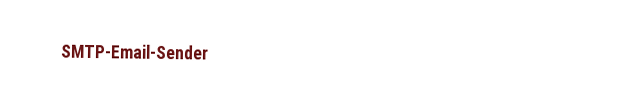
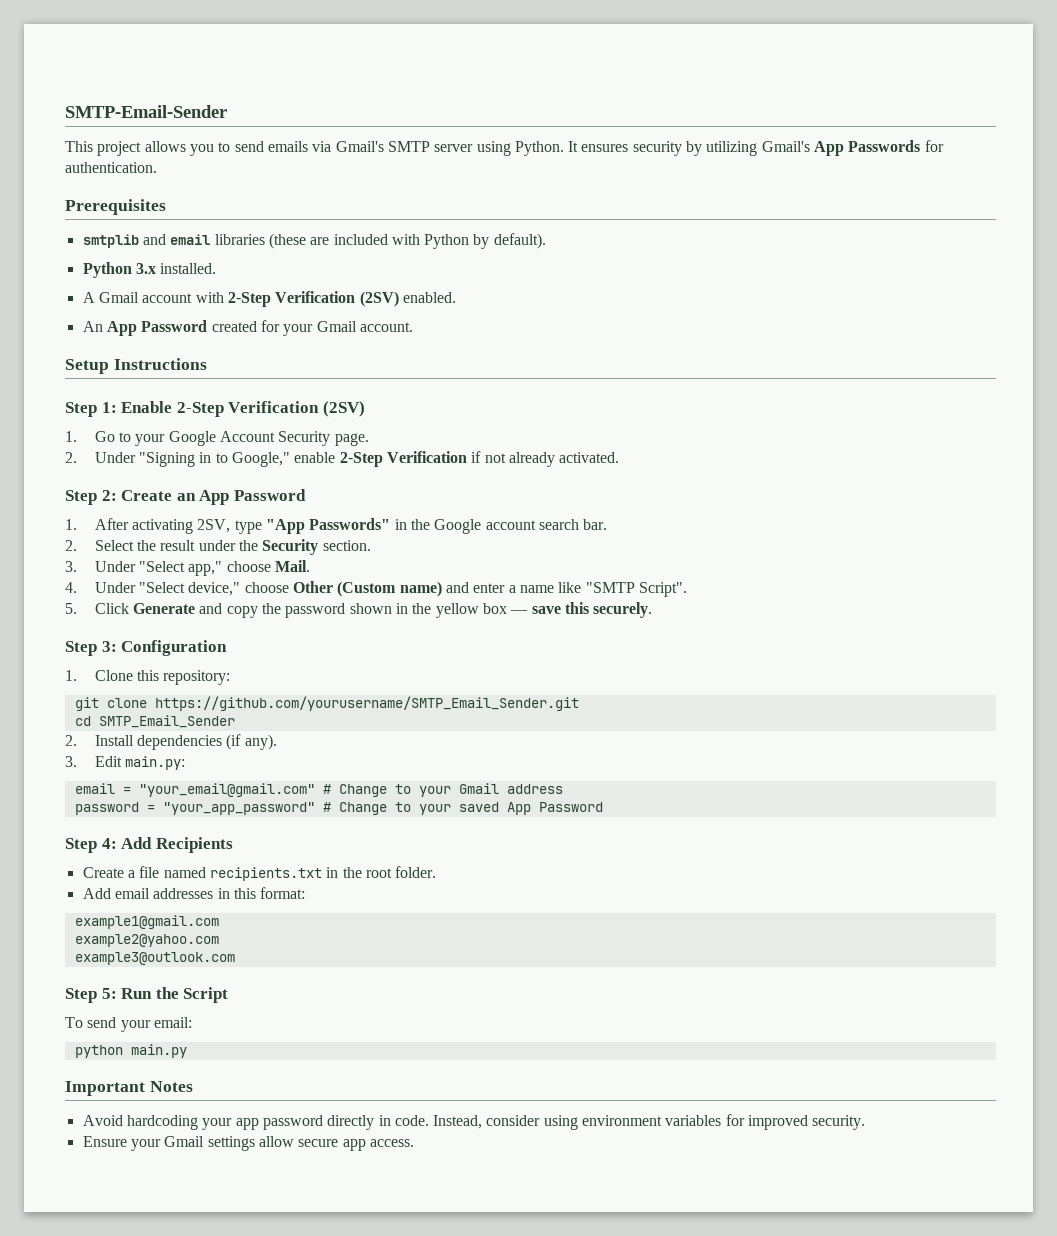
(209, 51) none -> [65,140,944,156] [65,162,157,173] [65,199,166,215] [82,233,546,249] [82,262,217,278] [82,291,456,307] [82,320,413,336] [65,358,207,374] [65,401,365,417] [65,431,369,446] [65,451,620,467] [65,489,306,505] [65,518,608,534] [65,539,371,555] [65,560,311,576] [65,581,687,597] [65,602,653,618] [65,640,228,656] [65,670,231,685] [74,696,579,711] [74,715,235,728] [65,734,277,750] [65,756,186,770] [74,783,563,797] [74,802,603,815] [65,837,233,853] [82,866,437,881] [82,887,306,899] [74,915,219,929] [74,934,219,947] [74,952,235,965] [65,987,229,1003] [65,1017,192,1032] [74,1044,187,1058] [65,1081,193,1096] [82,1114,866,1130] [82,1136,414,1151] // This project allows you to send emails via Gmail's SMTP server using Python. It ensures security by utilizing Gmail's App Passwords for authentication. // Prerequisites // smtplib and email libraries (these are included with Python by default). // Python 3.x installed. // A Gmail account with 2-Step Verification (2SV) enabled. // An App Password created for your Gmail account. // Setup Instructions // Step 1: Enable 2-Step Verification (2SV) // 1. Go to your Google Account Security page. // 2. Under "Signing in to Google," enable 2-Step Verification if not already activated. // Step 2: Create an App Password // 1. After activating 2SV, type "App Passwords" in the Google account search bar. // 2. Select the result under the Security section. // 3. Under "Select app," choose Mail. // 4. Under "Select device," choose Other (Custom name) and enter a name like "SMTP Script". // 5. Click Generate and copy the password shown in the yellow box — save this securely. // Step 3: Configuration // 1. Clone this repository: // git clone https://github.com/yourusername/SMTP_Email_Sender.git // cd SMTP_Email_Sender // 2. Install dependencies (if any). // 3. Edit main.py: // email = "your_email@gmail.com" # Change to your Gmail address // password = "your_app_password" # Change to your saved App Password // Step 4: Add Recipients // Create a file named recipients.txt in the root folder. // Add email addresses in this format: // example1@gmail.com // example2@yahoo.com // example3@outlook.com // Step 5: Run the Script // To send your email: // python main.py // Important Notes // Avoid hardcoding your app password directly in code. Instead, consider using environment variables for improved security. // Ensure your Gmail settings allow secure app access.

